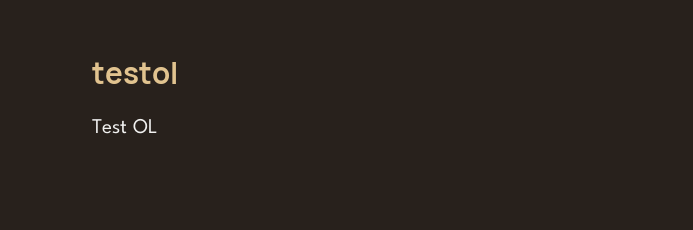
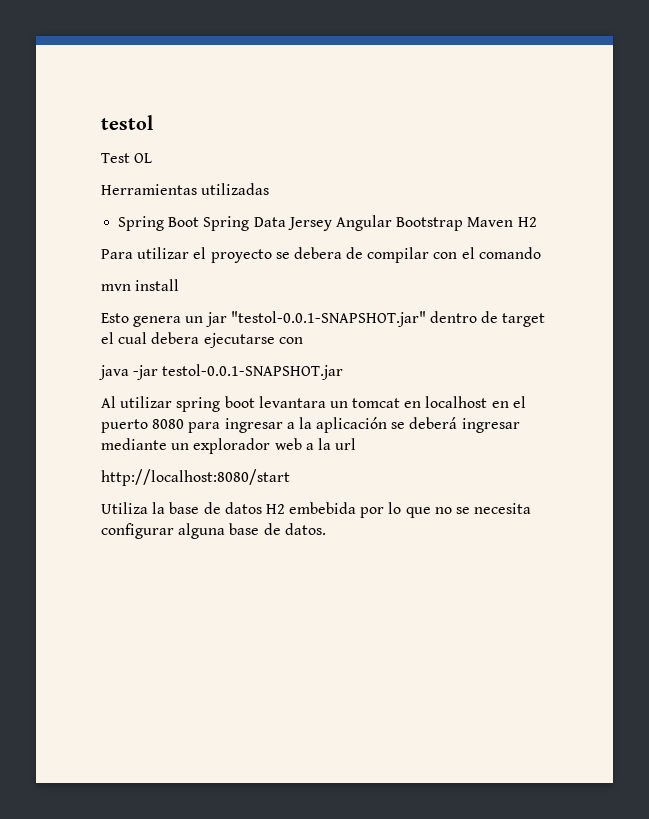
(158, 126) none -> [101,183,270,195] [118,215,537,231] [101,247,541,263] [101,279,180,291] [101,311,546,327] [101,332,303,348] [99,364,344,380] [101,396,526,412] [101,417,520,433] [101,438,357,454] [101,469,290,486] [101,502,532,518] [101,523,326,539] // Herramientas utilizadas // Spring Boot Spring Data Jersey Angular Bootstrap Maven H2 // Para utilizar el proyecto se debera de compilar con el comando // mvn install // Esto genera un jar "testol-0.0.1-SNAPSHOT.jar" dentro de target el cual debera ejecutarse con // java -jar testol-0.0.1-SNAPSHOT.jar // Al utilizar spring boot levantara un tomcat en localhost en el puerto 8080 para ingresar a la aplicación se deberá ingresar mediante un explorador web a la url // http://localhost:8080/start // Utiliza la base de datos H2 embebida por lo que no se necesita configurar alguna base de datos.

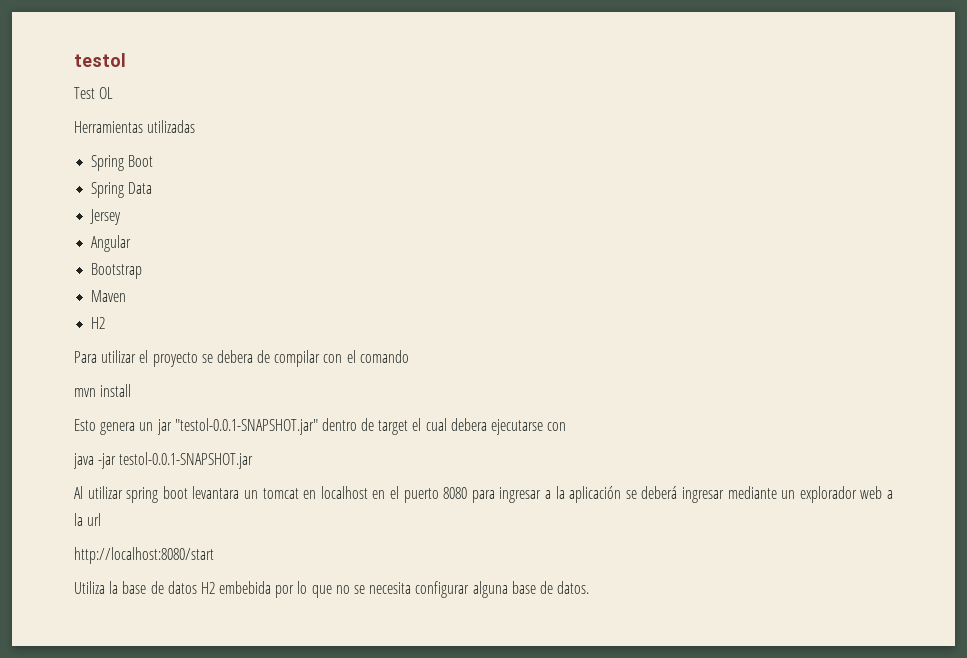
(200, 222) none -> (154, 161) //
(286, 222) none -> (153, 188) //
(332, 224) none -> (122, 217) //
(392, 223) none -> (132, 243) //
(464, 224) none -> (143, 271) //
(514, 222) none -> (127, 296) //

